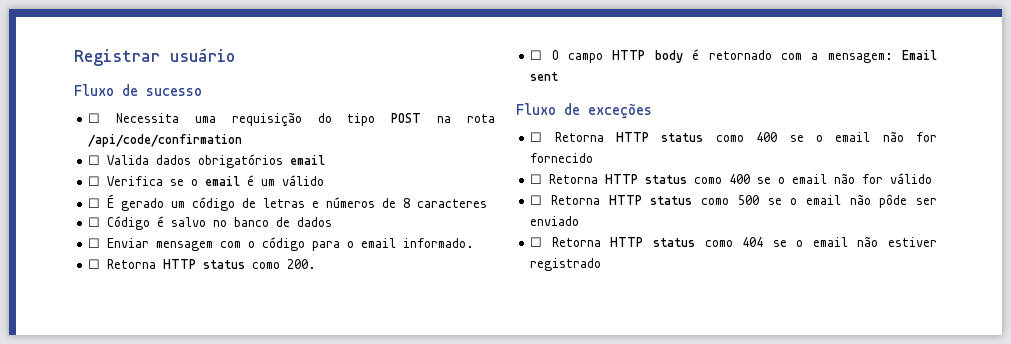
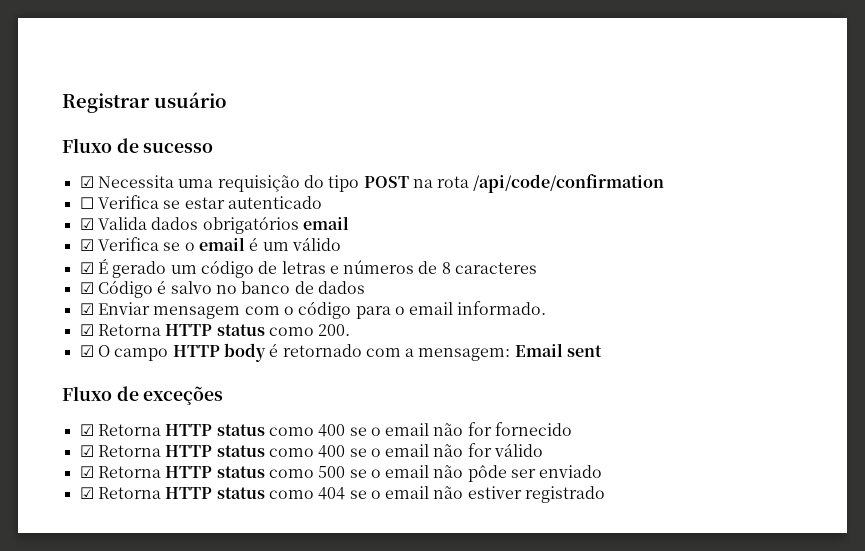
[88,113,101,123] ☐ -> [79,176,94,188] ☑
(101, 160) none -> [97,195,322,209] [79,218,94,230] Verifica se estar autenticado // ☑
[88,176,101,186] ☐ -> [79,239,94,251] ☑
[88,198,101,208] ☐ -> [79,262,94,274] ☑
[88,217,101,227] ☐ -> [79,282,94,294] ☑
[88,238,101,248] ☐ -> [79,303,94,315] ☑
[88,259,101,269] ☐ -> [79,324,94,336] ☑
[530,50,543,60] ☐ -> [79,345,94,357] ☑
[530,132,543,142] ☐ -> [79,424,94,436] ☑
[530,174,543,184] ☐ -> [79,445,94,457] ☑
[530,195,543,205] ☐ -> [79,466,94,478] ☑
[530,237,543,247] ☐ -> [79,487,94,499] ☑

